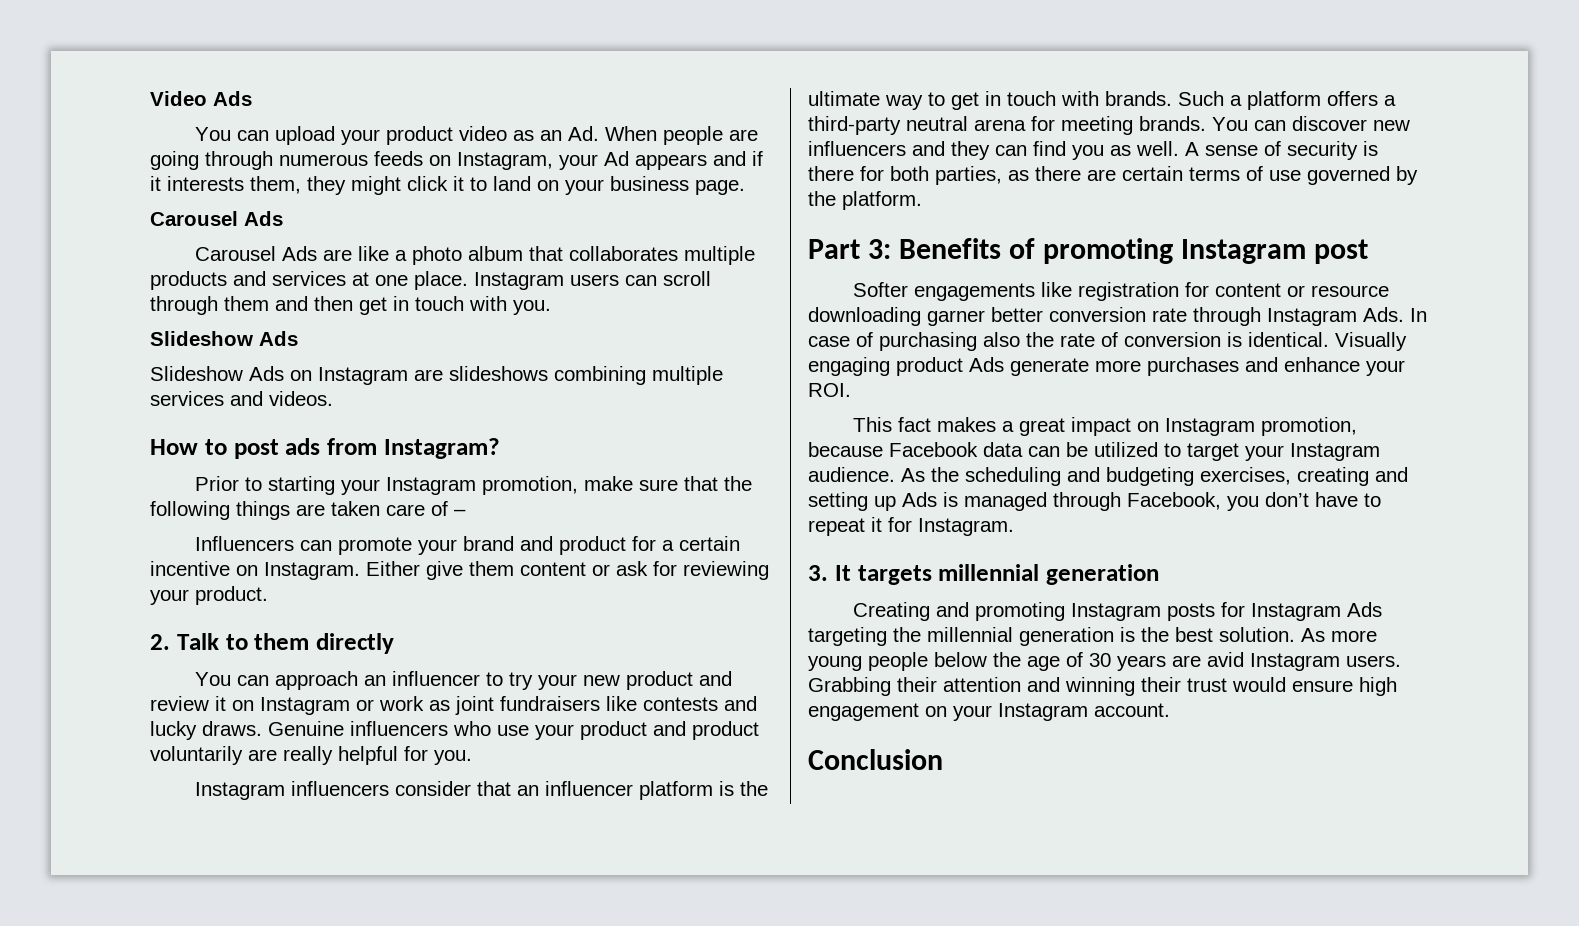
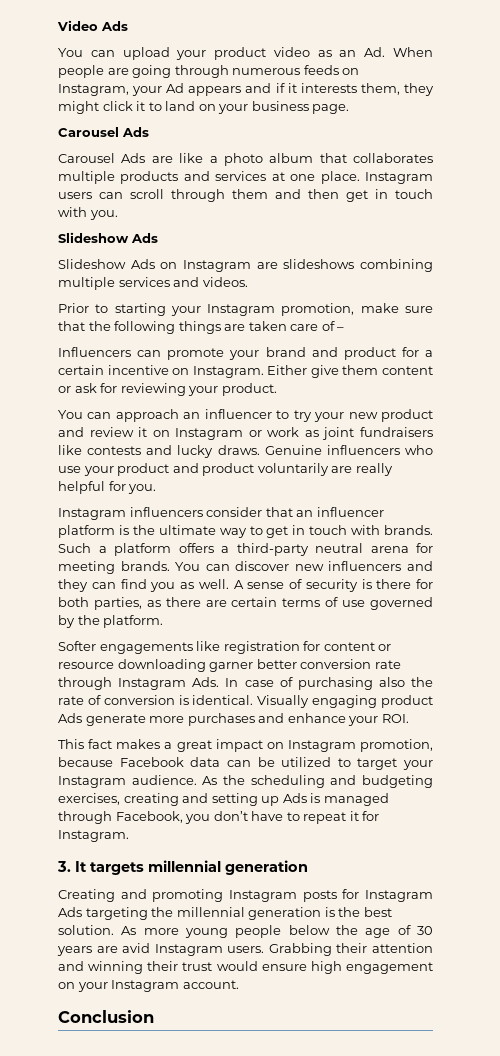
[150,438,500,459] // How to post ads from Instagram? -> (248, 282) none
[150,633,394,654] // 2. Talk to them directly -> (277, 389) none
[808,238,1368,264] // Part 3: Benefits of promoting Instagram post -> (164, 621) none

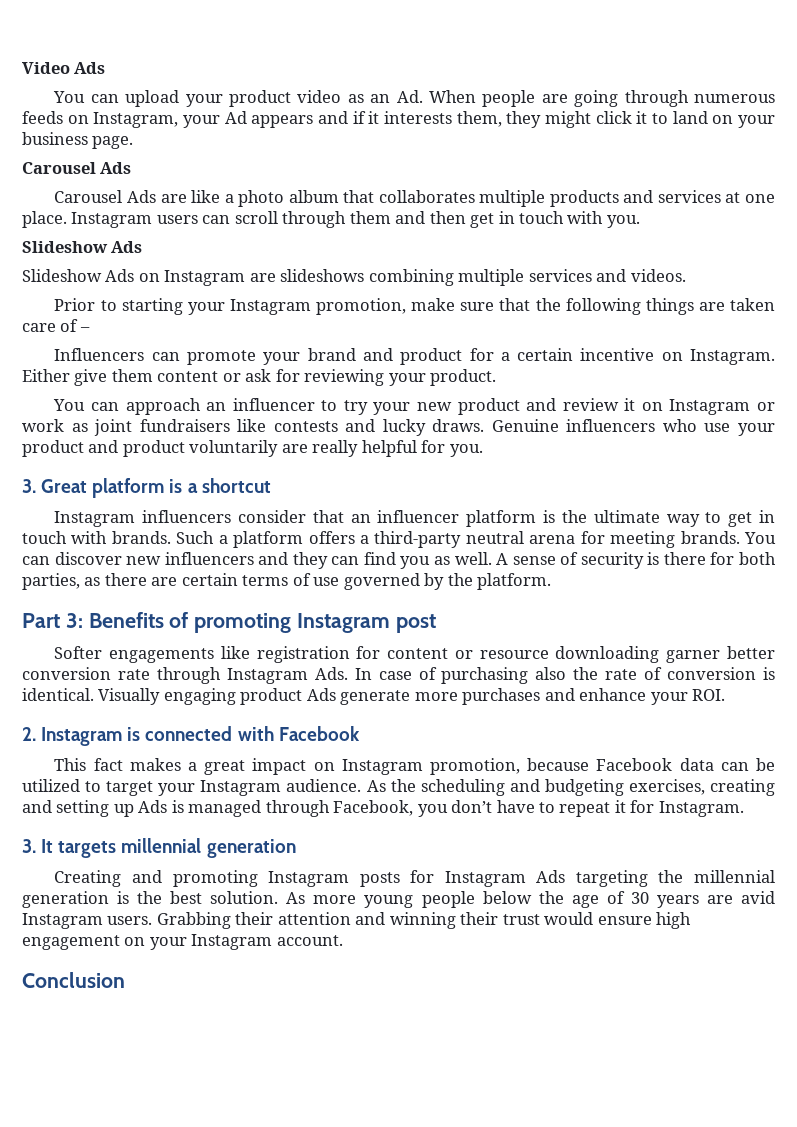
(157, 489) none -> [22,478,271,498] // 3. Great platform is a shortcut
(164, 621) none -> [22,612,436,633] // Part 3: Benefits of promoting Instagram post
(409, 718) none -> [22,726,360,746] // 2. Instagram is connected with Facebook

